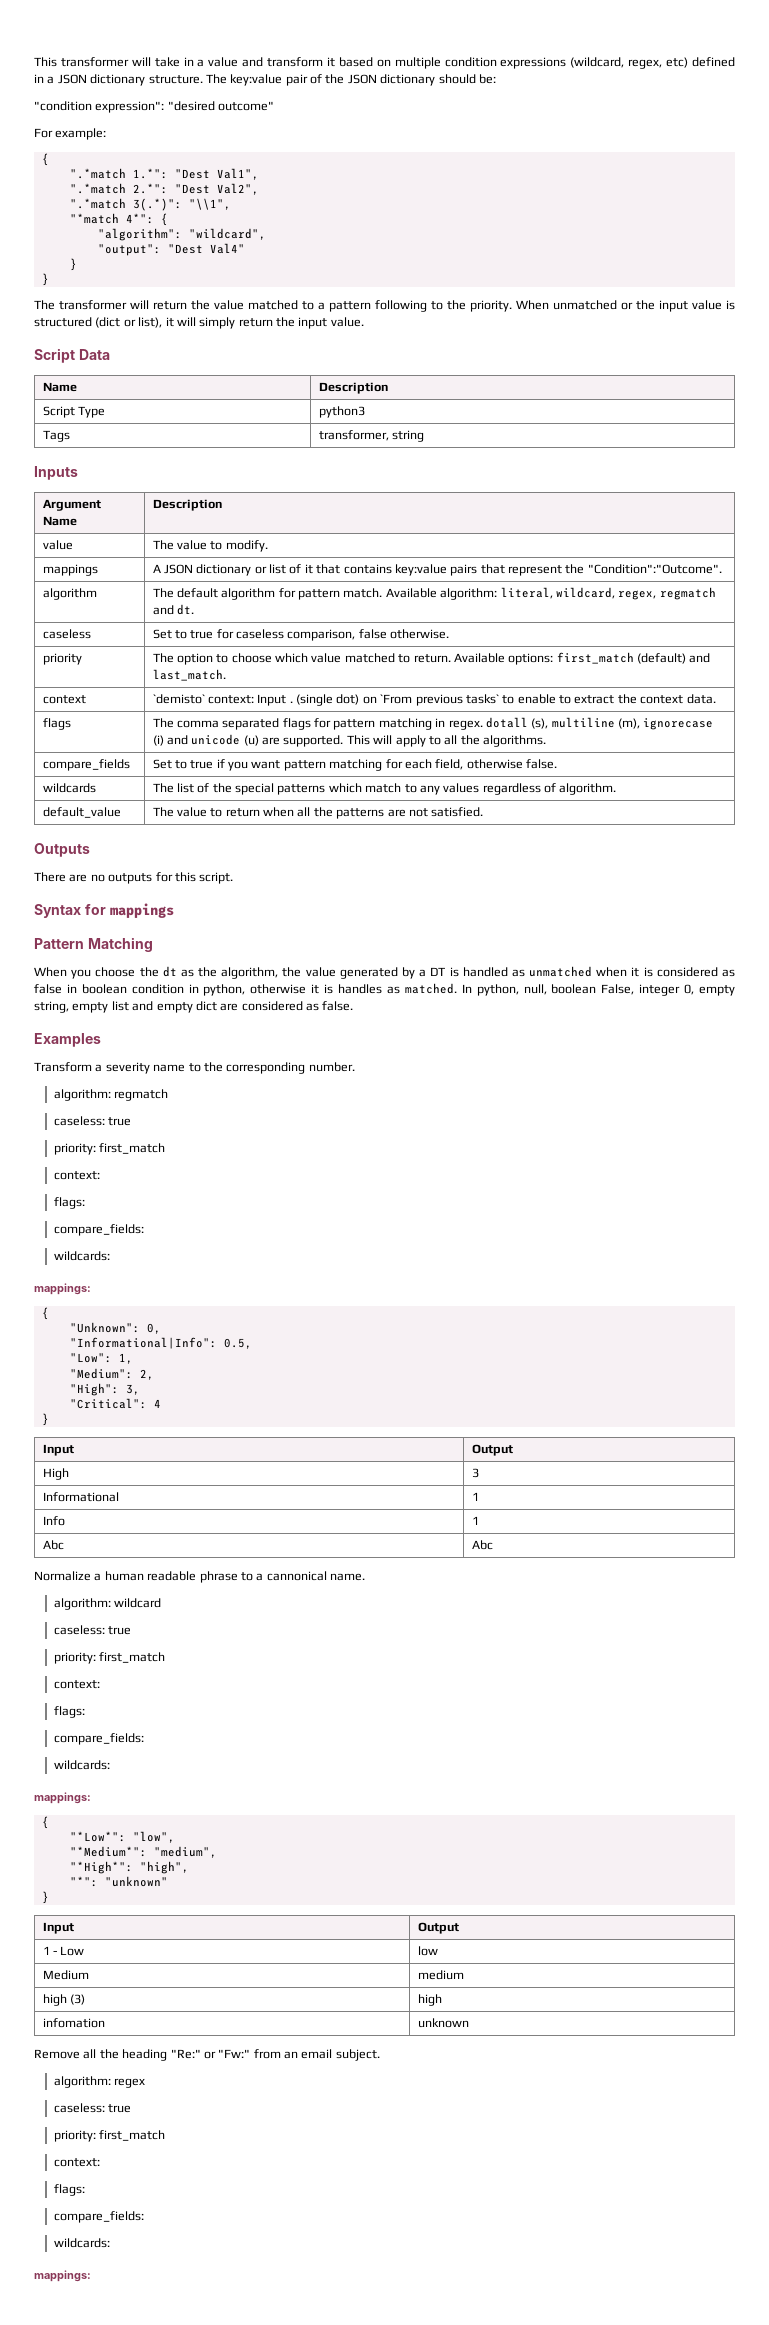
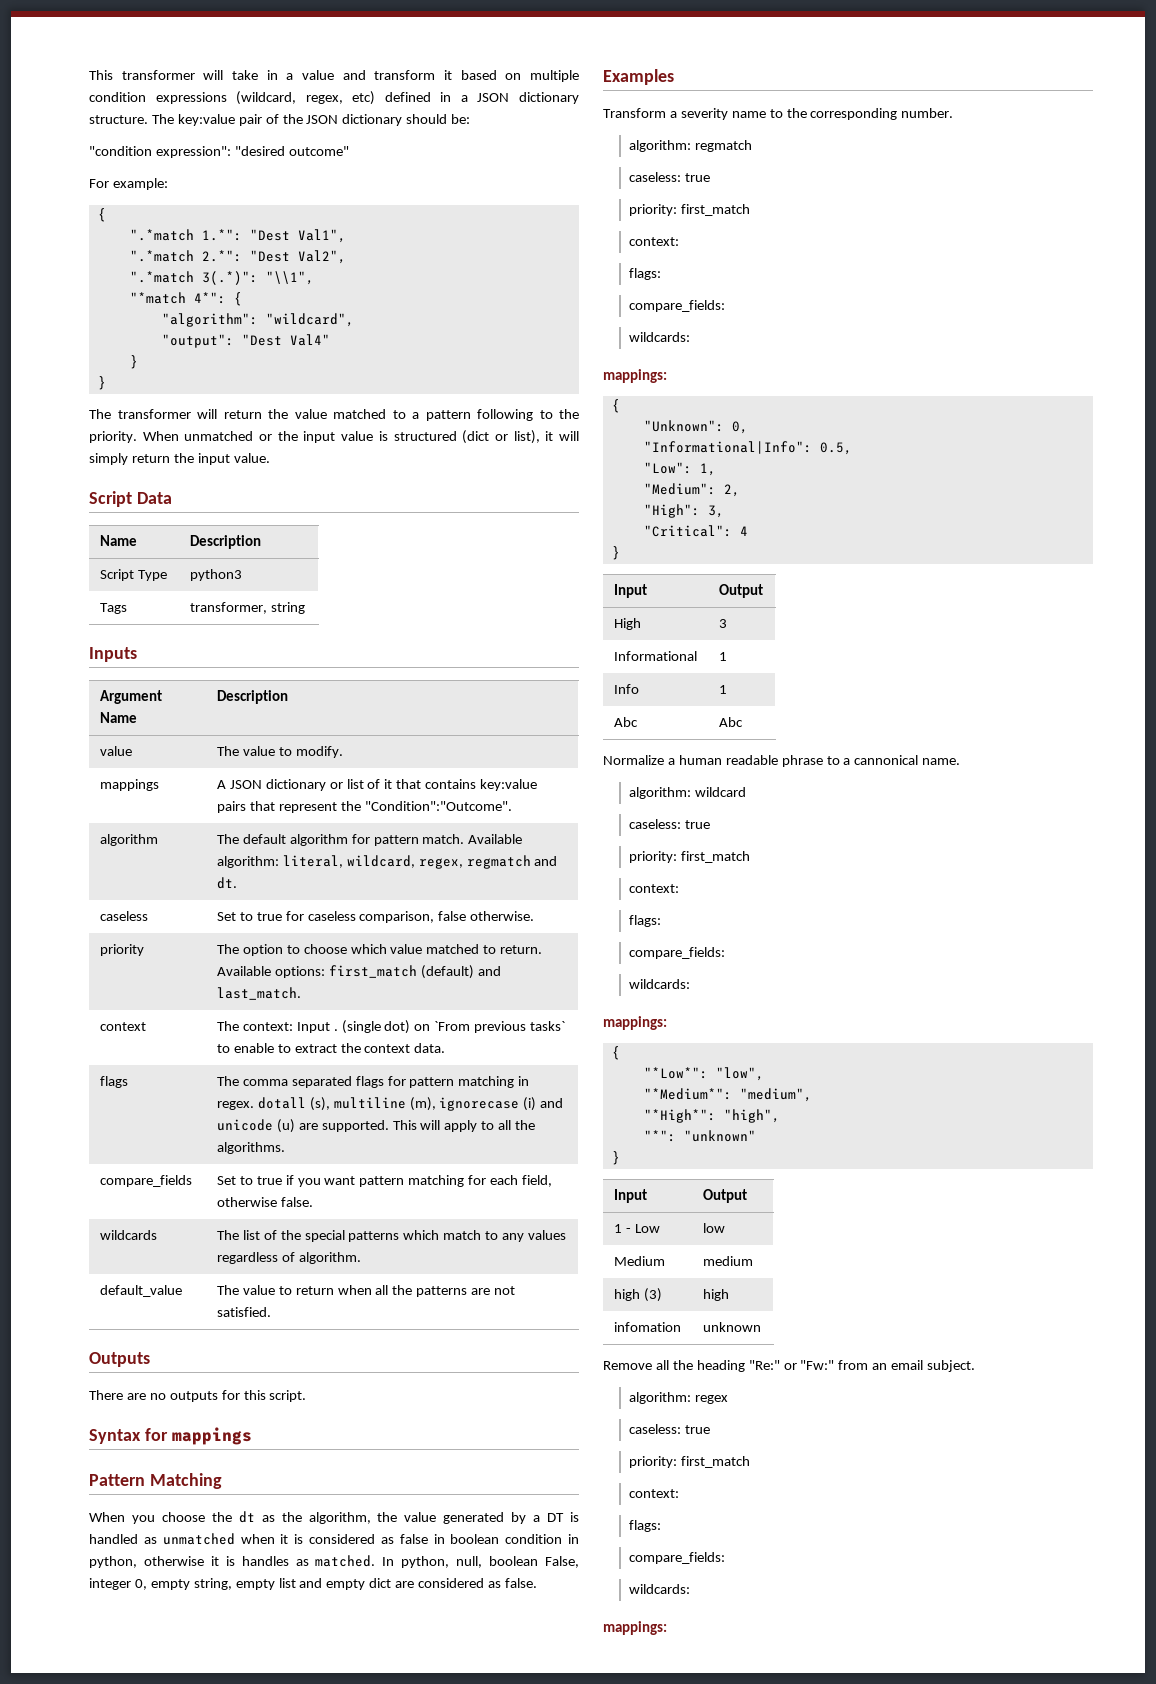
[152,694,205,704] `demisto` -> [216,1021,239,1031] The

